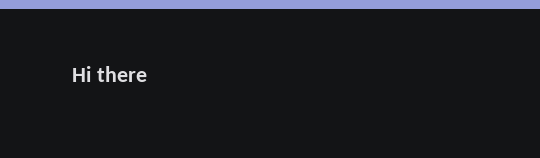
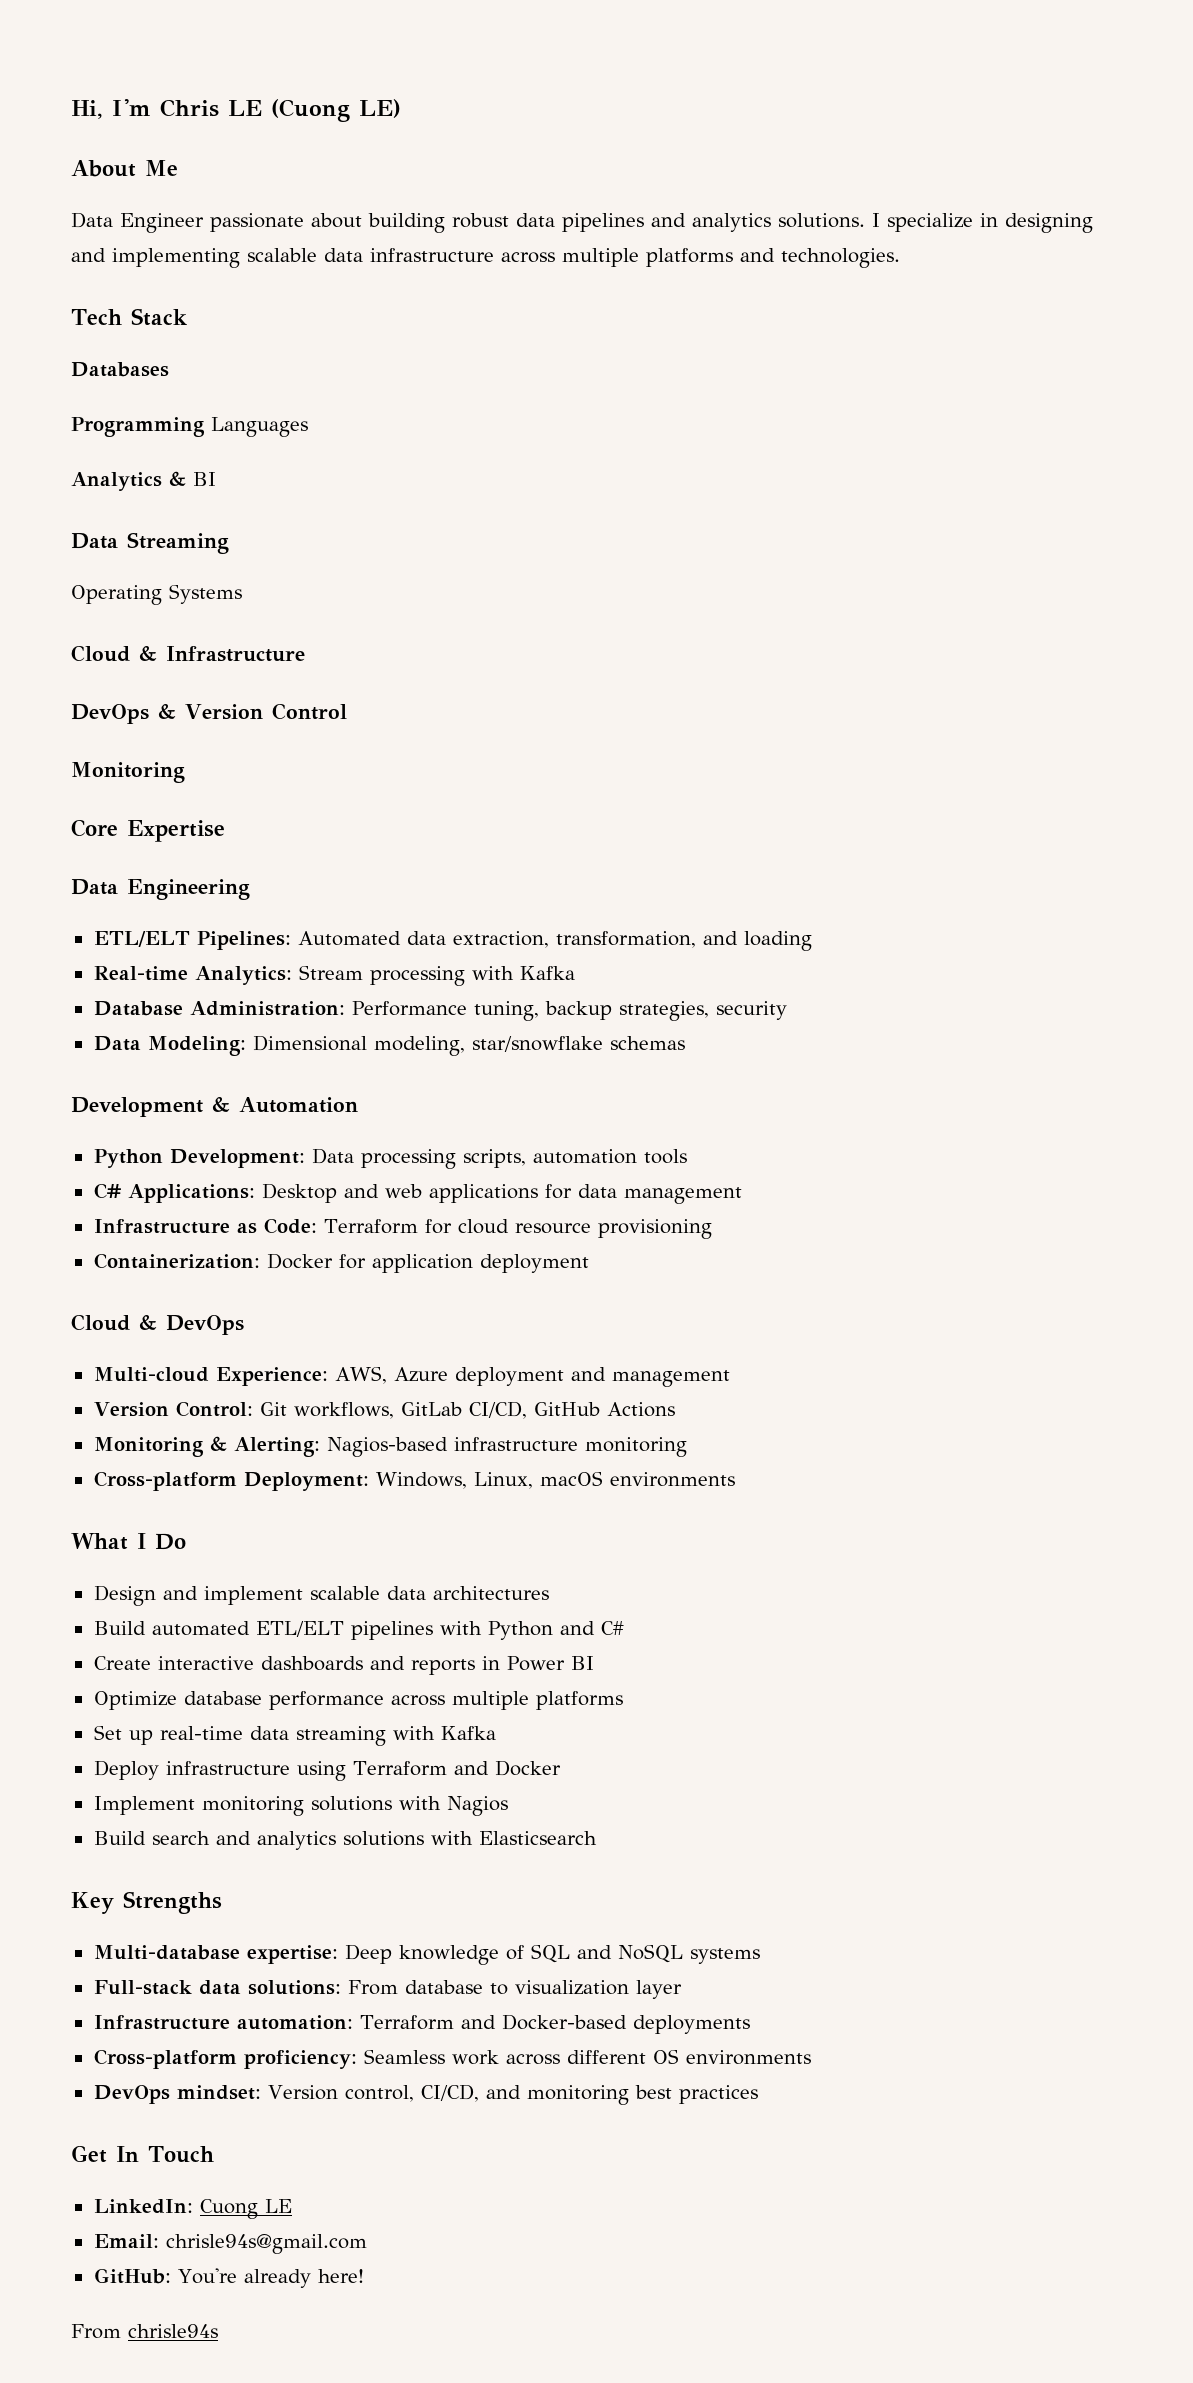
[72,66,147,82] Hi there -> [71,99,401,122] [71,160,178,177] [71,212,1093,233] [71,248,900,268] [71,308,187,326] [71,362,169,377] [71,417,308,437] [71,471,216,491] [71,532,229,554] [71,584,242,605] [71,645,305,662] [71,703,347,724] [71,762,185,783] [71,819,225,842] [71,879,250,900] [93,931,812,951] [93,965,575,986] [93,1001,787,1021] [93,1035,685,1056] [71,1097,358,1117] [93,1148,687,1169] [93,1183,742,1204] [93,1218,712,1239] [93,1253,589,1273] [71,1314,244,1335] [93,1366,730,1387] [93,1401,675,1419] [93,1436,687,1457] [93,1471,735,1491] [71,1533,186,1550] [93,1585,549,1606] [93,1621,624,1640] [93,1656,594,1675] [93,1691,623,1710] [93,1725,496,1746] [93,1760,561,1781] [93,1796,508,1816] [93,1831,597,1850] [71,1891,222,1914] [93,1944,760,1965] [93,1980,682,1999] [93,2014,750,2034] [93,2049,811,2069] [93,2084,758,2105] [71,2145,214,2163] [93,2199,292,2219] [93,2234,367,2254] [93,2268,364,2288] [71,2324,218,2339] Hi, I'm Chris LE (Cuong LE) // About Me // Data Engineer passionate about building robust data pipelines and analytics solutions. I specialize in designing and implementing scalable data infrastructure across multiple platforms and technologies. // Tech Stack // Databases // Programming Languages // Analytics & BI // Data Streaming // Operating Systems // Cloud & Infrastructure // DevOps & Version Control // Monitoring // Core Expertise // Data Engineering // ETL/ELT Pipelines: Automated data extraction, transformation, and loading // Real-time Analytics: Stream processing with Kafka // Database Administration: Performance tuning, backup strategies, security // Data Modeling: Dimensional modeling, star/snowflake schemas // Development & Automation // Python Development: Data processing scripts, automation tools // C# Applications: Desktop and web applications for data management // Infrastructure as Code: Terraform for cloud resource provisioning // Containerization: Docker for application deployment // Cloud & DevOps // Multi-cloud Experience: AWS, Azure deployment and management // Version Control: Git workflows, GitLab CI/CD, GitHub Actions // Monitoring & Alerting: Nagios-based infrastructure monitoring // Cross-platform Deployment: Windows, Linux, macOS environments // What I Do // Design and implement scalable data architectures // Build automated ETL/ELT pipelines with Python and C# // Create interactive dashboards and reports in Power BI // Optimize database performance across multiple platforms // Set up real-time data streaming with Kafka // Deploy infrastructure using Terraform and Docker // Implement monitoring solutions with Nagios // Build search and analytics solutions with Elasticsearch // Key Strengths // Multi-database expertise: Deep knowledge of SQL and NoSQL systems // Full-stack data solutions: From database to visualization layer // Infrastructure automation: Terraform and Docker-based deployments // Cross-platform proficiency: Seamless work across different OS environments // DevOps mindset: Version control, CI/CD, and monitoring best practices // Get In Touch // LinkedIn: Cuong LE // Email: chrisle94s@gmail.com // GitHub: You're already here! // From chrisle94s

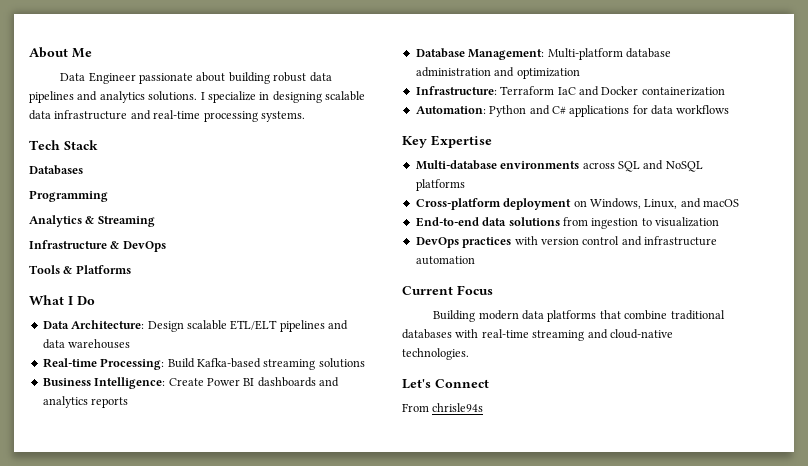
[71,99,401,122] Hi, I'm Chris LE (Cuong LE) // -> (29, 52) none
[71,248,240,268] and implementing -> (322, 97) none
[501,248,900,268] across multiple platforms and technologies. -> [130,110,305,122] and real-time processing systems.
[211,417,308,437] Languages -> (108, 196) none
[193,472,216,486] [71,533,118,549] BI // Data -> (95, 220) none
[71,584,242,605] [71,645,305,662] [71,703,347,724] [71,762,185,783] [71,819,225,842] [71,879,250,900] [93,931,812,951] [93,965,575,986] [93,1001,787,1021] [93,1035,685,1056] [71,1097,358,1117] [93,1148,687,1169] [93,1183,742,1204] [93,1218,712,1239] [93,1253,589,1273] [71,1314,244,1335] [93,1366,730,1387] [93,1401,675,1419] [93,1436,687,1457] [93,1471,735,1491] [71,1533,186,1550] [93,1585,549,1606] [93,1621,624,1640] [93,1656,594,1675] [93,1691,623,1710] [93,1725,496,1746] [93,1760,561,1781] [93,1796,508,1816] [93,1831,597,1850] Operating Systems // Cloud & Infrastructure // DevOps & Version Control // Monitoring // Core Expertise // Data Engineering // ETL/ELT Pipelines: Automated data extraction, transformation, and loading // Real-time Analytics: Stream processing with Kafka // Database Administration: Performance tuning, backup strategies, security // Data Modeling: Dimensional modeling, star/snowflake schemas // Development & Automation // Python Development: Data processing scripts, automation tools // C# Applications: Desktop and web applications for data management // Infrastructure as Code: Terraform for cloud resource provisioning // Containerization: Docker for application deployment // Cloud & DevOps // Multi-cloud Experience: AWS, Azure deployment and management // Version Control: Git workflows, GitLab CI/CD, GitHub Actions // Monitoring & Alerting: Nagios-based infrastructure monitoring // Cross-platform Deployment: Windows, Linux, macOS environments // What I Do // Design and implement scalable data architectures // Build automated ETL/ELT pipelines with Python and C# // Create interactive dashboards and reports in Power BI // Optimize database performance across multiple platforms // Set up real-time data streaming with Kafka // Deploy infrastructure using Terraform and Docker // Implement monitoring solutions with Nagios // Build search and analytics solutions with Elasticsearch -> [29,240,166,252] [29,265,131,274] [29,295,95,305] [42,320,348,332] [42,339,131,349] [42,358,365,370] [42,377,339,389] [42,396,129,408] [415,48,671,60] [415,67,580,79] [415,86,725,96] [415,105,730,117] Infrastructure & DevOps // Tools & Platforms // What I Do // Data Architecture: Design scalable ETL/ELT pipelines and data warehouses // Real-time Processing: Build Kafka-based streaming solutions // Business Intelligence: Create Power BI dashboards and analytics reports // Database Management: Multi-platform database administration and optimization // Infrastructure: Terraform IaC and Docker containerization // Automation: Python and C# applications for data workflows
[123,1891,222,1914] Strengths -> [431,135,492,148] Expertise
[246,1944,760,1965] [93,1980,682,1999] [93,2014,750,2034] [93,2049,811,2069] [93,2084,758,2105] [71,2145,214,2163] [93,2199,292,2219] [93,2234,367,2254] [93,2268,364,2288] expertise: Deep knowledge of SQL and NoSQL systems // Full-stack data solutions: From database to visualization layer // Infrastructure automation: Terraform and Docker-based deployments // Cross-platform proficiency: Seamless work across different OS environments // DevOps mindset: Version control, CI/CD, and monitoring best practices // Get In Touch // LinkedIn: Cuong LE // Email: chrisle94s@gmail.com // GitHub: You're already here! -> [500,160,703,172] [415,179,465,191] [415,198,739,210] [415,217,719,229] [415,236,717,248] [415,256,475,265] [402,285,493,295] [433,310,725,322] [402,329,673,341] [402,348,469,360] [402,379,489,389] environments across SQL and NoSQL platforms // Cross-platform deployment on Windows, Linux, and macOS // End-to-end data solutions from ingestion to visualization // DevOps practices with version control and infrastructure automation // Current Focus // Building modern data platforms that combine traditional databases with real-time streaming and cloud-native technologies. // Let's Connect

